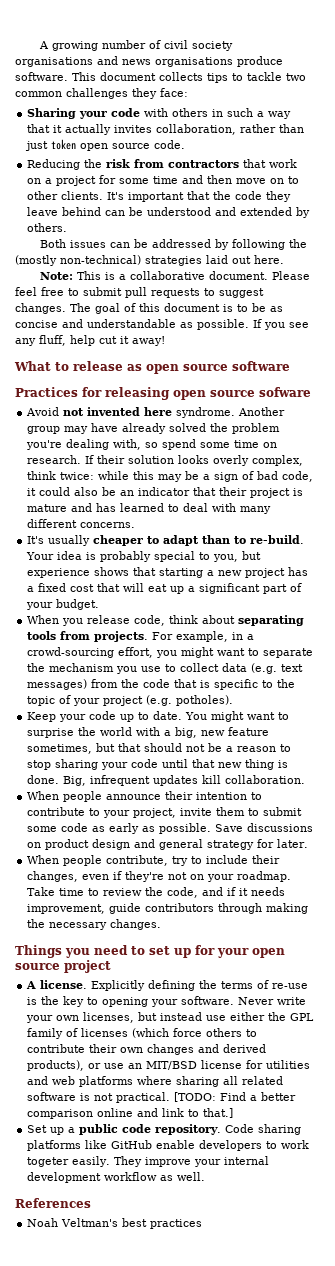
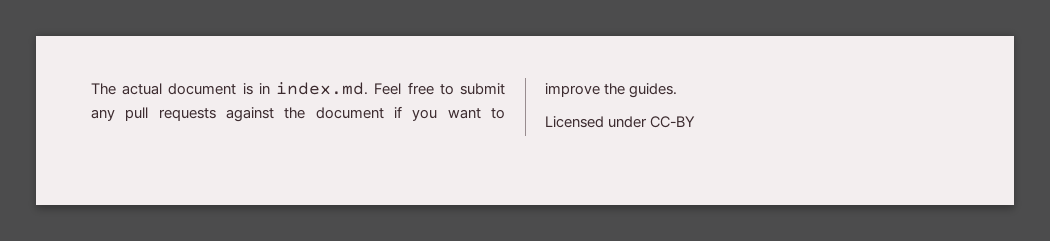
[39,40,234,51] [15,56,283,67] [15,72,306,83] [15,88,188,99] [27,108,292,119] [27,124,305,135] [25,139,186,151] [27,159,298,170] [27,175,300,186] [27,191,292,202] [27,207,311,218] [27,223,68,232] [40,239,308,250] [15,255,284,266] [40,271,311,280] [15,287,37,296] A growing number of civil society organisations and news organisations produce software. This document collects tips to tackle two common challenges they face: // Sharing your code with others in such a way that it actually invites collaboration, rather than just token open source code. // Reducing the risk from contractors that work on a project for some time and then move on to other clients. It's important that the code they leave behind can be understood and extended by others. // Both issues can be addressed by following the (mostly non-technical) strategies laid out here. // Note: This is a collaborative document. Please feel -> [91,82,402,95] The actual document is in index.md. Feel
(122, 291) none -> [91,109,115,121] any
[204,288,264,298] [15,303,283,314] [15,319,309,330] [15,335,165,346] [14,361,290,374] [15,387,311,400] [26,407,286,418] [27,423,281,434] [26,439,278,450] [27,455,304,466] [27,471,314,482] [27,487,304,498] [27,503,272,514] [27,519,136,528] [27,535,305,546] [26,551,262,562] [27,567,309,578] [27,583,303,594] [26,599,100,610] [27,615,305,626] [27,631,255,642] [27,647,314,658] [27,663,304,674] [27,679,296,690] [27,695,234,706] [27,711,290,722] [27,727,270,738] [27,743,292,754] [27,759,289,770] [27,775,306,786] [27,791,263,802] [27,807,303,818] [27,823,314,834] [27,839,309,850] [27,855,281,866] [27,871,292,882] [27,887,286,898] [27,903,309,914] [27,919,162,930] [15,945,285,958] [15,960,111,973] [26,980,309,991] [27,996,307,1007] [26,1012,315,1023] [27,1028,258,1039] [27,1044,267,1055] [27,1060,311,1071] [27,1076,284,1087] [27,1092,297,1103] [27,1108,234,1119] [27,1124,302,1135] [27,1140,310,1151] [27,1156,270,1167] [27,1172,206,1183] [15,1198,91,1208] [27,1218,203,1229] to suggest changes. The goal of this document is to be as concise and understandable as possible. If you see any fluff, help cut it away! // What to release as open source software // Practices for releasing open source sofware // Avoid not invented here syndrome. Another group may have already solved the problem you're dealing with, so spend some time on research. If their solution looks overly complex, think twice: while this may be a sign of bad code, it could also be an indicator that their project is mature and has learned to deal with many different concerns. // It's usually cheaper to adapt than to re-build. Your idea is probably special to you, but experience shows that starting a new project has a fixed cost that will eat up a significant part of your budget. // When you release code, think about separating tools from projects. For example, in a crowd-sourcing effort, you might want to separate the mechanism you use to collect data (e.g. text messages) from the code that is specific to the topic of your project (e.g. potholes). // Keep your code up to date. You might want to surprise the world with a big, new feature sometimes, but that should not be a reason to stop sharing your code until that new thing is done. Big, infrequent updates kill collaboration. // When people announce their intention to contribute to your project, invite them to submit some code as early as possible. Save discussions on product design and general strategy for later. // When people contribute, try to include their changes, even if they're not on your roadmap. Take time to review the code, and if it needs improvement, guide contributors through making the necessary changes. // Things you need to set up for your open source project // A license. Explicitly defining the terms of re-use is the key to opening your software. Never write your own licenses, but instead use either the GPL family of licenses (which force others to contribute their own changes and derived products), or use an MIT/BSD license for utilities and web platforms where sharing all related software is not practical. [TODO: Find a better comparison online and link to that.] // Set up a public code repository. Code sharing platforms like GitHub enable developers to work togeter easily. They improve your internal development workflow as well. // References // Noah Veltman's best practices -> [226,106,505,122] [545,83,678,98] [545,116,696,128] against the document if you want to improve the guides. // Licensed under CC-BY

